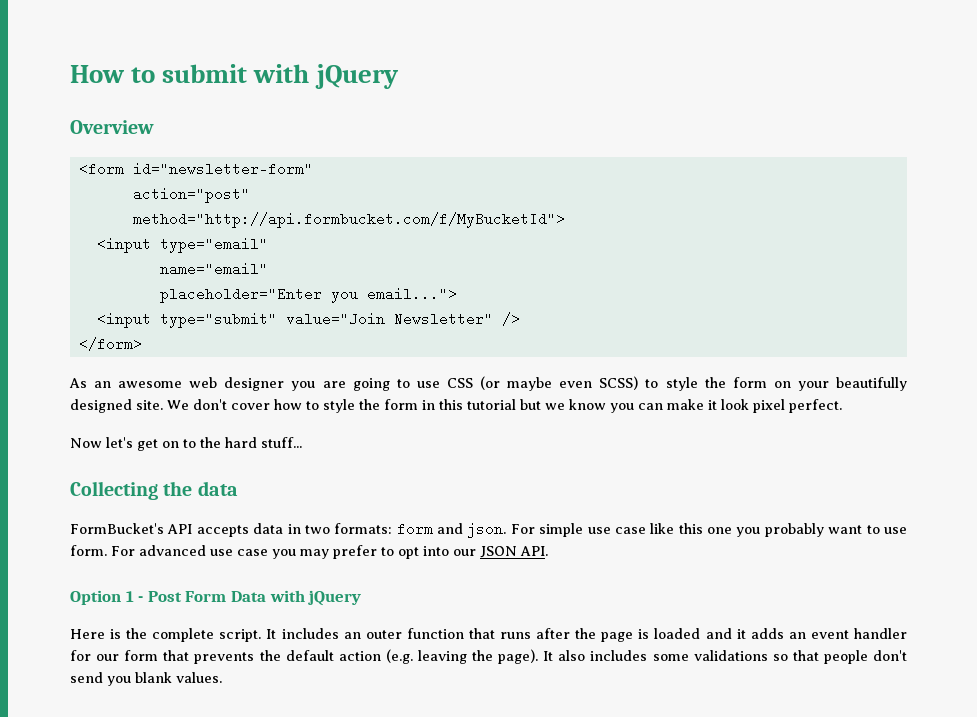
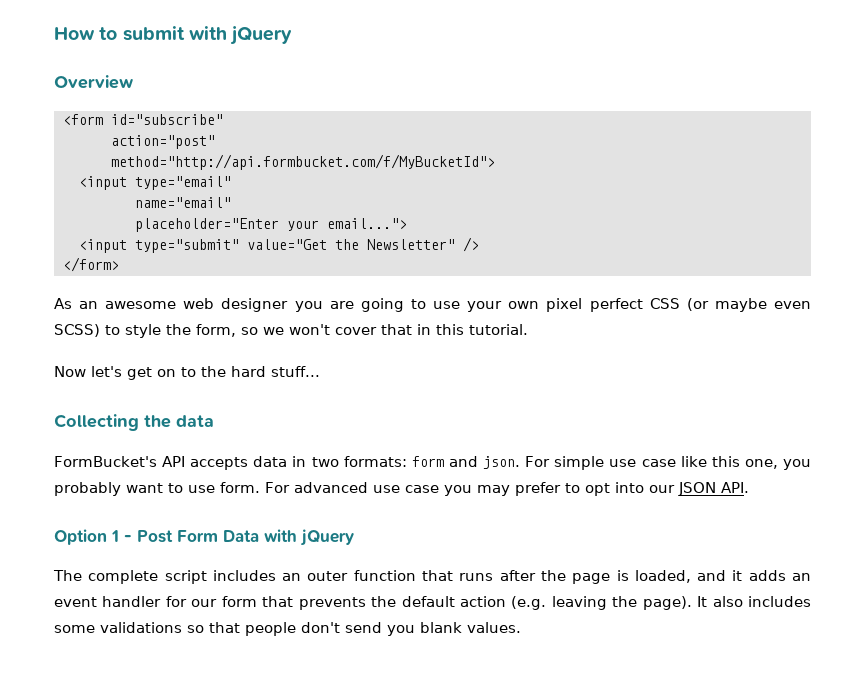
[132,162,313,176] id="newsletter-form" -> [111,114,223,125] id="subscribe"
[330,292,358,303] you -> [287,220,319,231] your
[285,312,385,326] value="Join -> [247,239,359,250] value="Get the
(440, 384) none -> [467,298,643,312] your own pixel perfect
[732,377,907,391] [70,399,842,413] form on your beautifully designed site. We don't cover how to style the form in this tutorial but we know you can make it look pixel perfect. -> [196,324,528,337] form, so we won't cover that in this tutorial.
[707,527,733,534] one -> [744,459,778,469] one,
[70,628,277,642] Here is the complete script. It -> [53,570,207,584] The complete script
[654,628,701,639] loaded -> [634,570,691,583] loaded,

